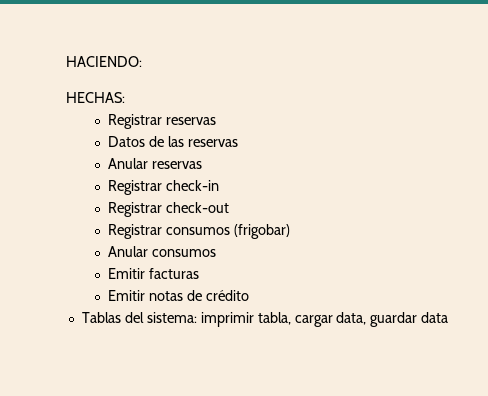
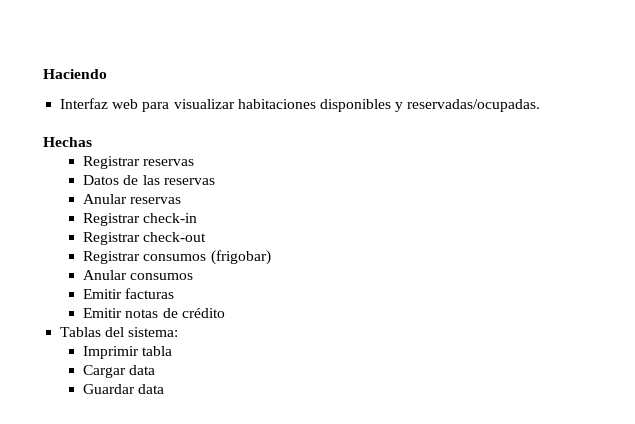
[66,56,142,67] [66,92,125,103] HACIENDO: // HECHAS: -> [43,69,107,79] [60,98,541,112] [43,137,92,147] Haciendo // Interfaz web para visualizar habitaciones disponibles y reservadas/ocupadas. // Hechas
[200,312,449,327] imprimir tabla, cargar data, guardar data -> [83,346,173,359] [83,365,156,378] [83,384,165,394] // Imprimir tabla // Cargar data // Guardar data

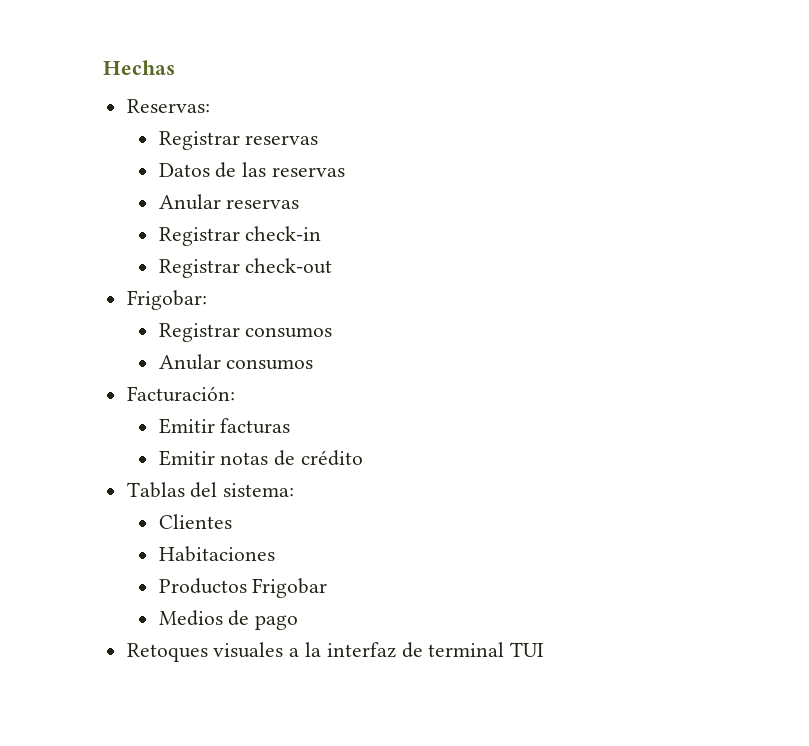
[43,69,107,79] [60,98,541,112] [43,137,92,147] Haciendo // Interfaz web para visualizar habitaciones disponibles y reservadas/ocupadas. // Hechas -> [103,60,175,75] [126,99,210,113] Hechas // Reservas:
(207, 237) none -> [126,290,207,310] // Frigobar:
[210,250,271,265] (frigobar) -> (333, 332) none
(194, 276) none -> [126,386,235,402] // Facturación:
[83,346,173,359] [83,365,156,378] [83,384,165,394] Imprimir tabla // Cargar data // Guardar data -> [158,514,232,529] [158,546,275,562] [158,578,328,598] [158,610,299,630] [126,642,545,662] Clientes // Habitaciones // Productos Frigobar // Medios de pago // Retoques visuales a la interfaz de terminal TUI

